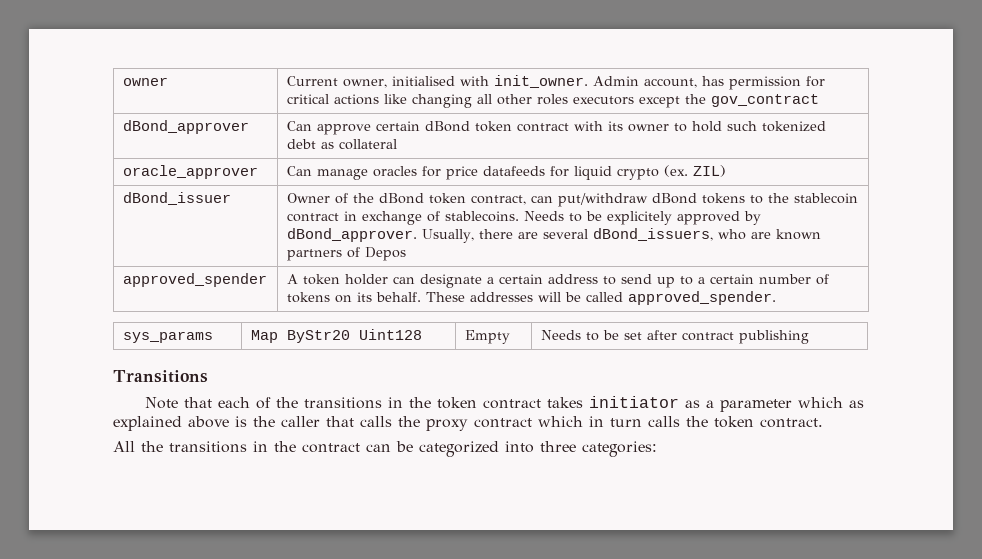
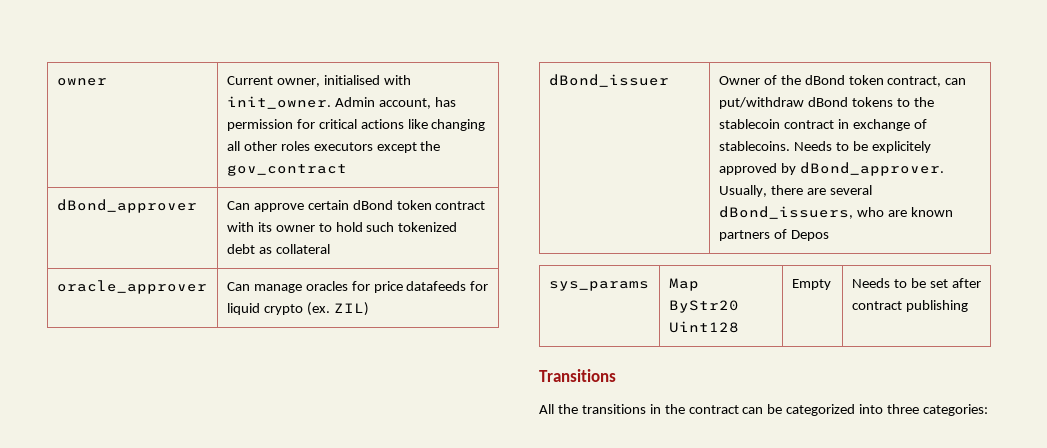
[122,273,267,287] [286,274,829,288] [286,291,776,305] // approved_spender | A token holder can designate a certain address to send up to a certain number of tokens on its behalf. These addresses will be called approved_spender. -> (829, 235) none
[144,396,864,412] [113,416,823,431] // Note that each of the transitions in the token contract takes initiator as a parameter which as explained above is the caller that calls the proxy contract which in turn calls the token contract. -> (616, 375) none

